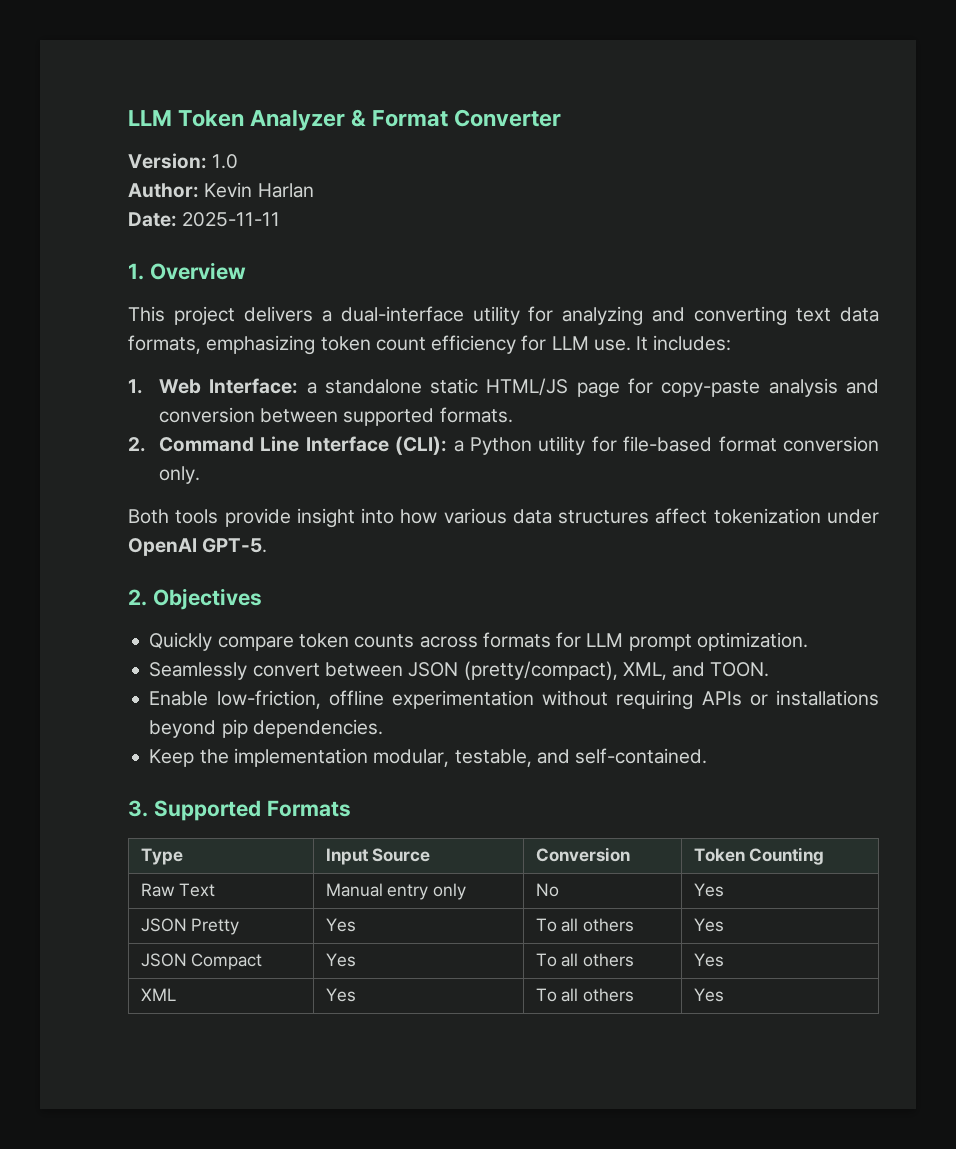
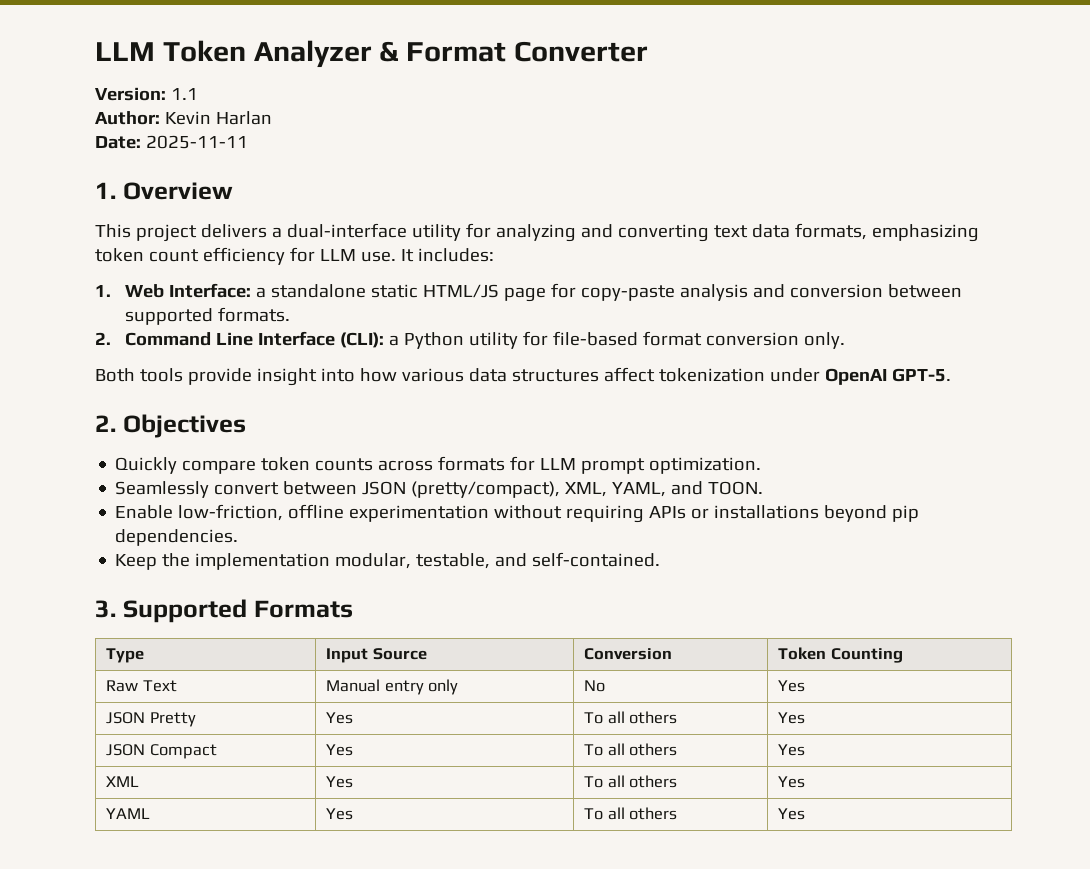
[212,154,239,169] 1.0 -> [170,88,198,100] 1.1
(667, 671) none -> [612,482,667,497] YAML,
(724, 995) none -> [106,808,151,819] [326,808,354,820] [584,807,678,820] [778,808,806,820] // YAML | Yes | To all others | Yes

